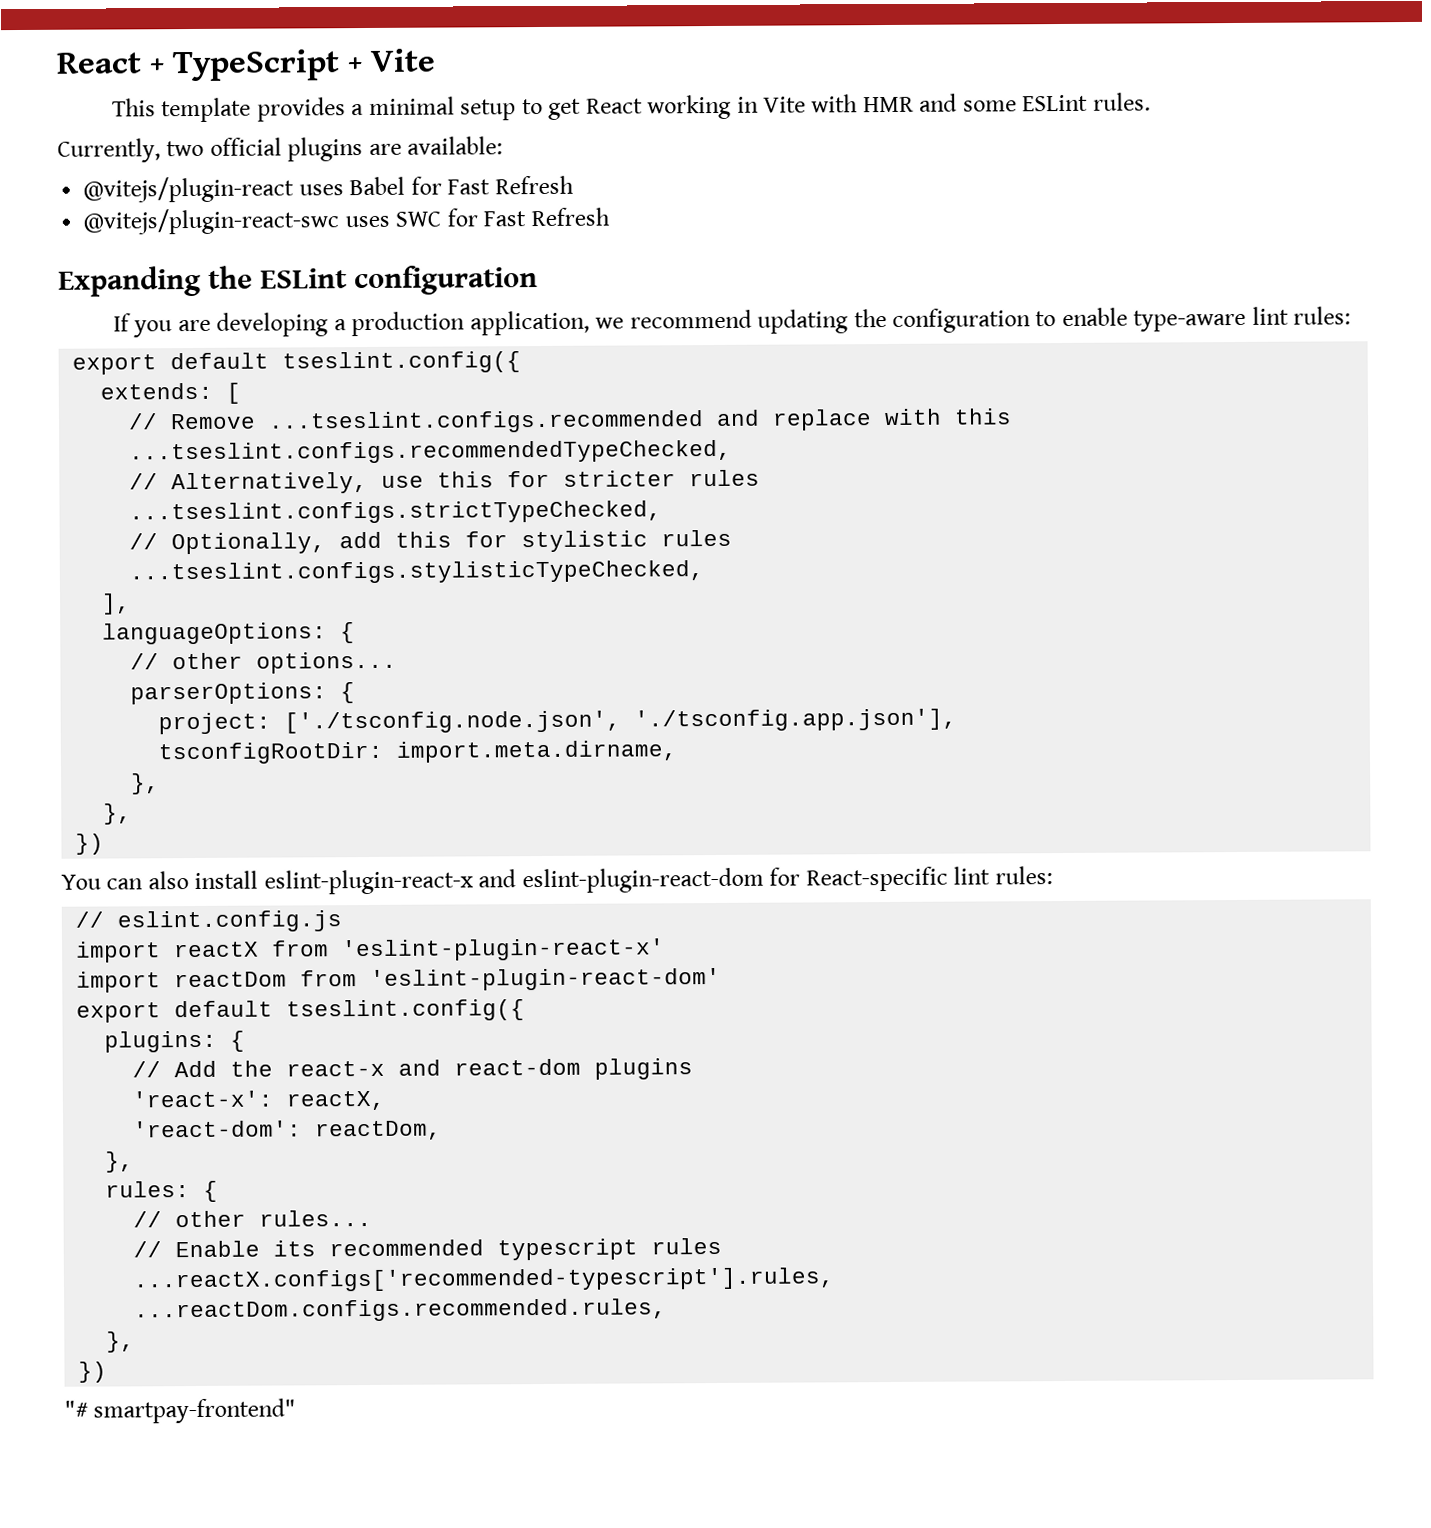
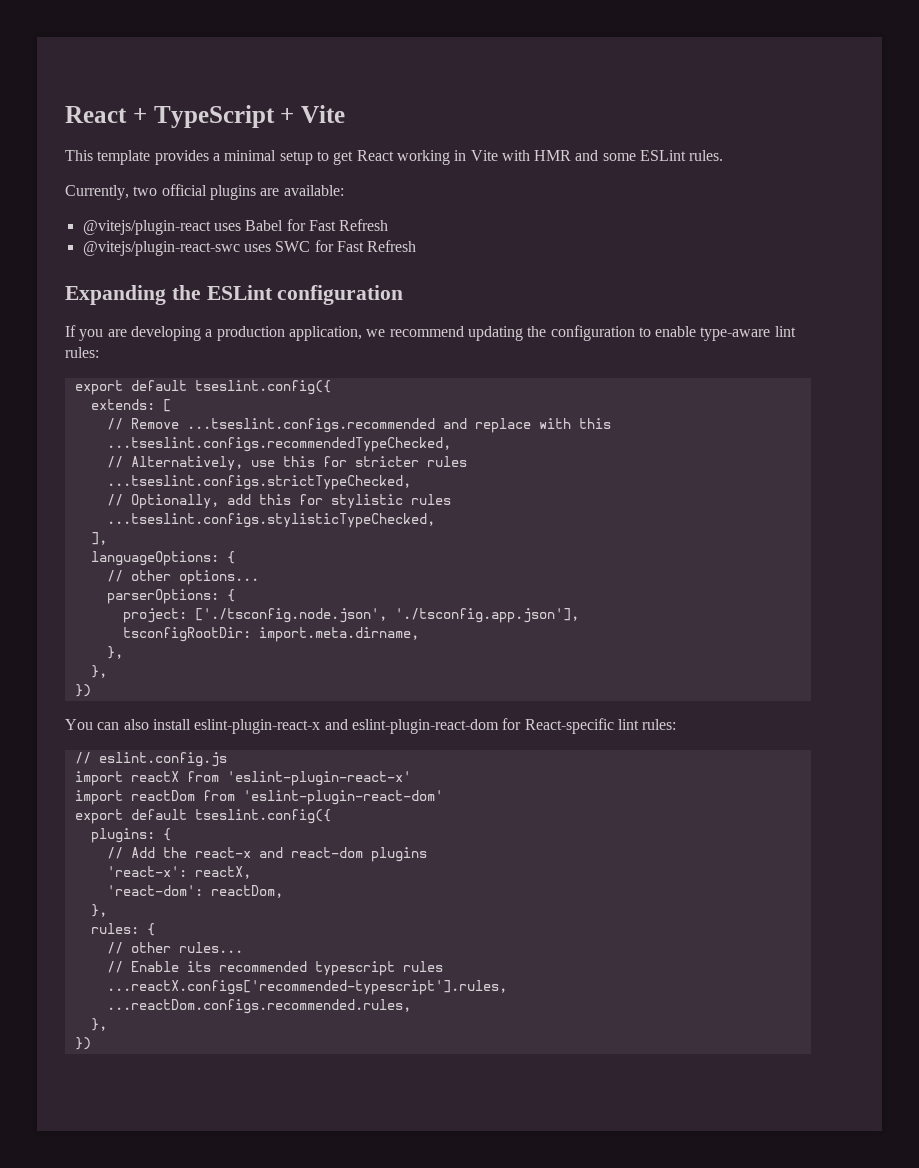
[64,1398,297,1424] // "# smartpay-frontend" -> (91, 1043) none

